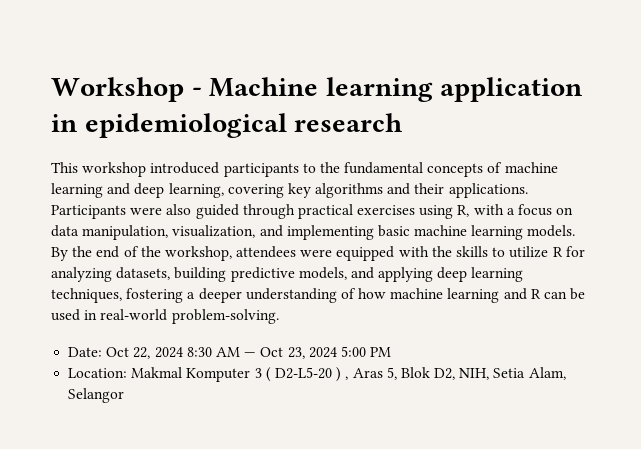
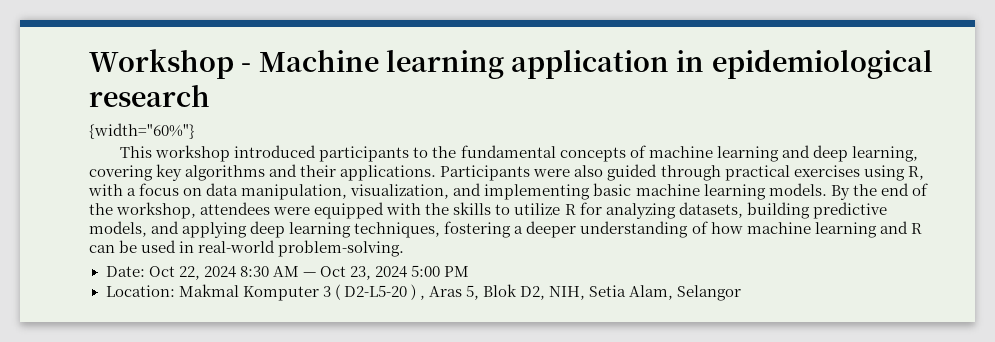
(404, 122) none -> [89,123,195,139] // {width="60%"}

